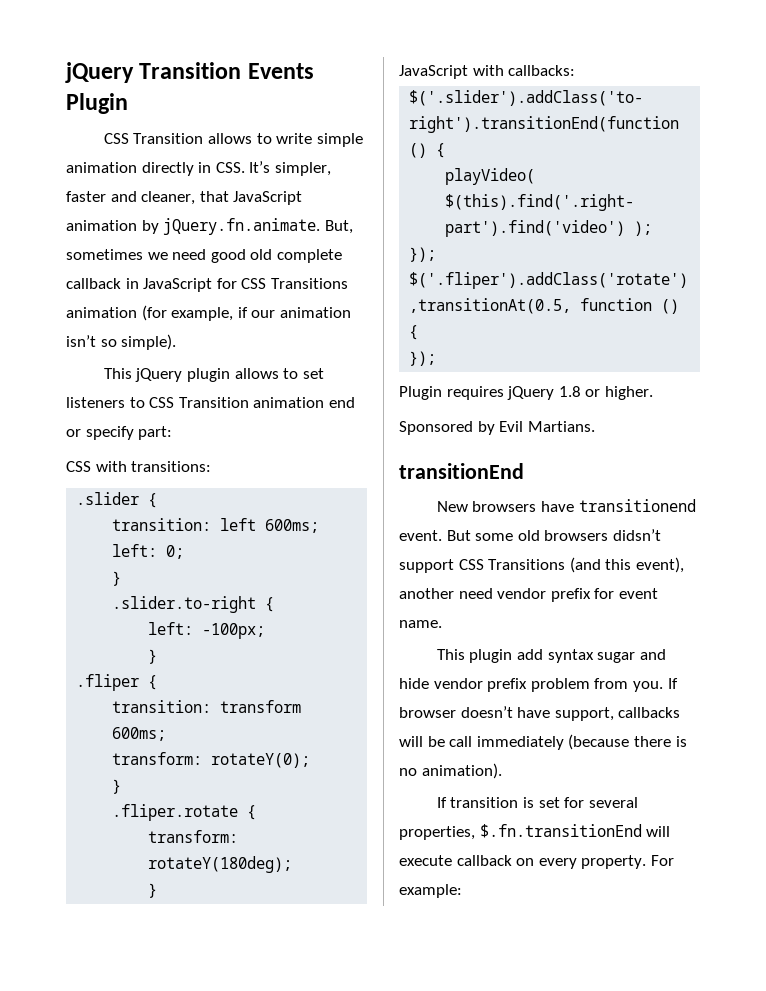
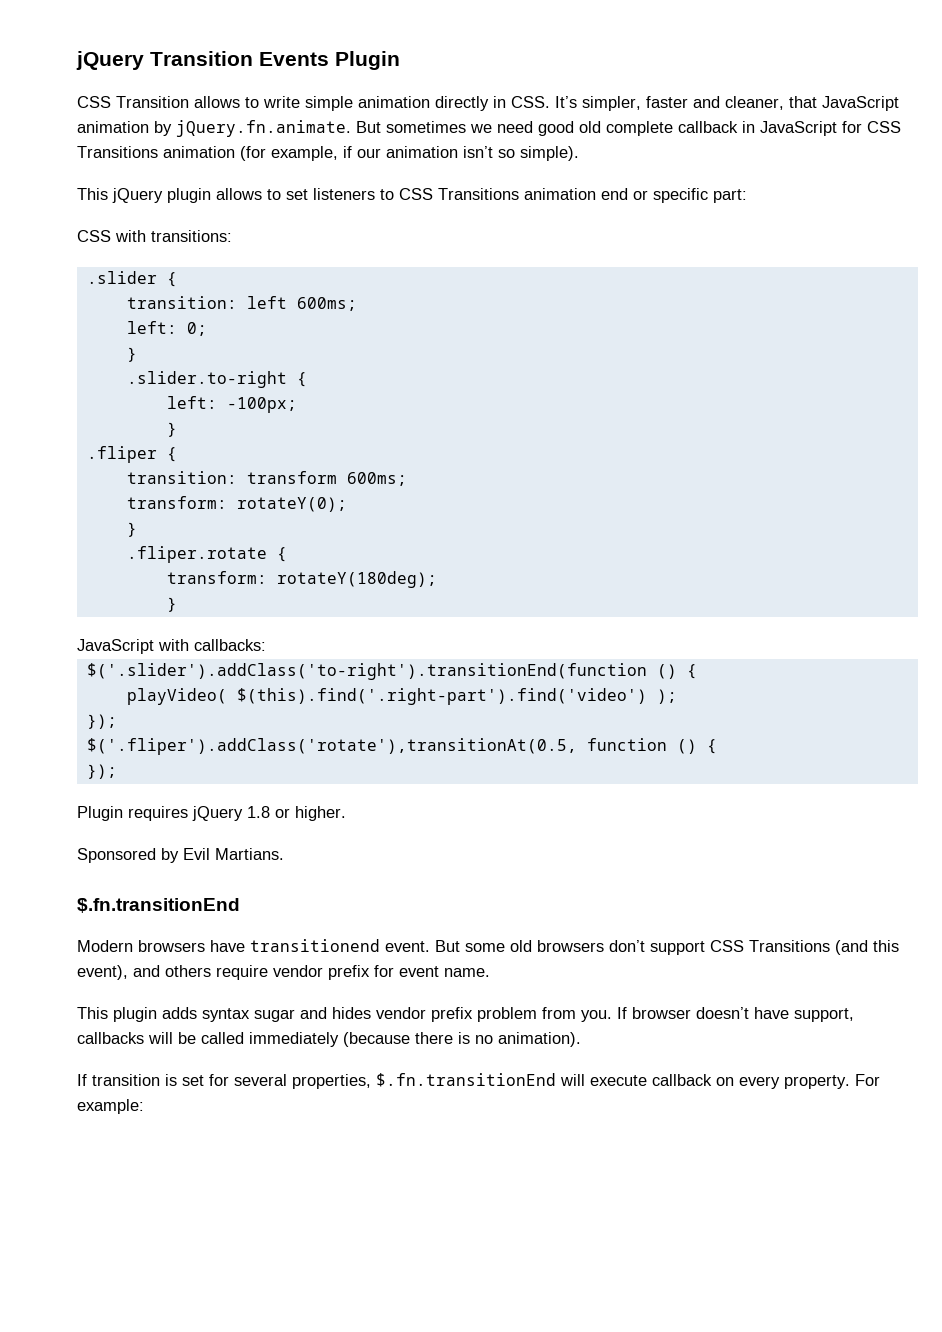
[324,220,353,234] But, -> [356,121,381,133] But
[178,397,249,408] Transition -> [438,188,519,200] Transitions
[85,426,134,440] specify -> [653,188,708,203] specific
[399,463,524,479] [436,501,468,512] transitionEnd // New -> [77,898,240,913] [77,940,133,952] $.fn.transitionEnd // Modern
[612,529,661,541] didsn’t -> [609,940,645,952] don’t
[399,588,493,599] another need -> [133,965,268,980] and others require
[516,649,543,660] add -> [162,1007,197,1019] adds
[399,678,429,689] hide -> [332,1007,371,1019] hides
[449,736,473,747] call -> [201,1032,244,1044] called

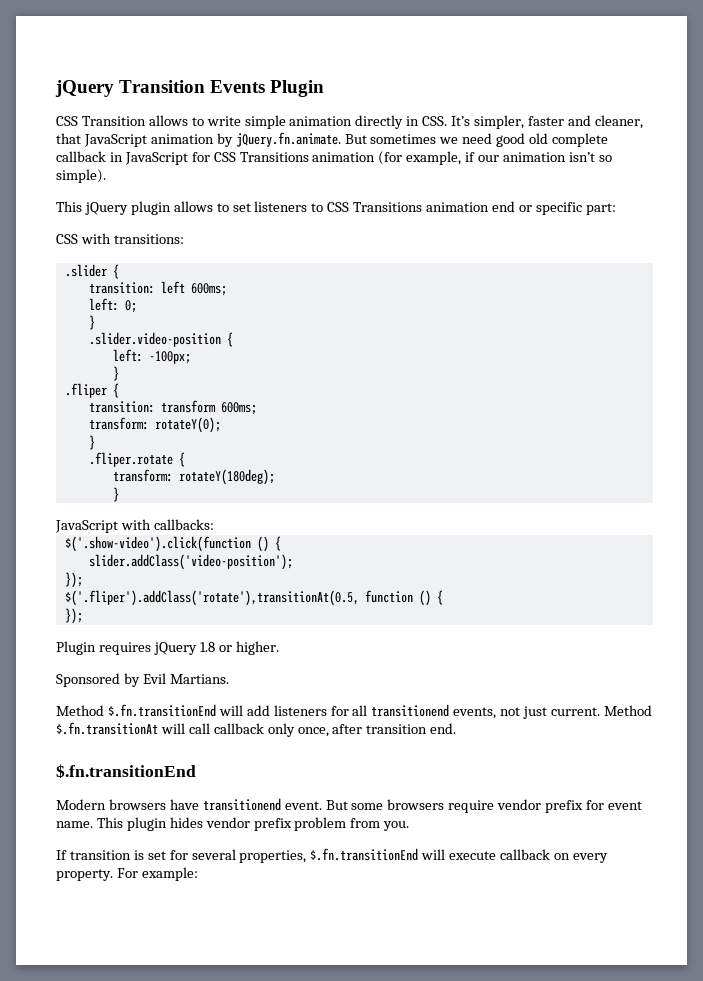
[126,371,287,388] .slider.to-right -> [88,332,221,347] .slider.video-position
[86,663,697,680] [126,688,677,705] $('.slider').addClass('to-right').transitionEnd(function () { // playVideo( $(this).find('.right-part').find('video') ); -> [64,536,281,552] [88,554,293,570] $('.show-video').click(function () { // slider.addClass('video-position');
(284, 854) none -> [56,704,652,719] [56,722,457,737] // Method $.fn.transitionEnd will add listeners for all transitionend events, not just current. Method $.fn.transitionAt will call callback only once, after transition end.
[510,940,899,955] [77,965,211,980] old browsers don’t support CSS Transitions (and this event), and others -> [387,799,445,810] browsers
(490, 972) // -> (93, 824) none
[162,1007,327,1022] adds syntax sugar and -> (167, 824) none
[617,1007,854,1022] [77,1032,581,1047] If browser doesn’t have support, callbacks will be called immediately (because there is no animation). -> (410, 826) none

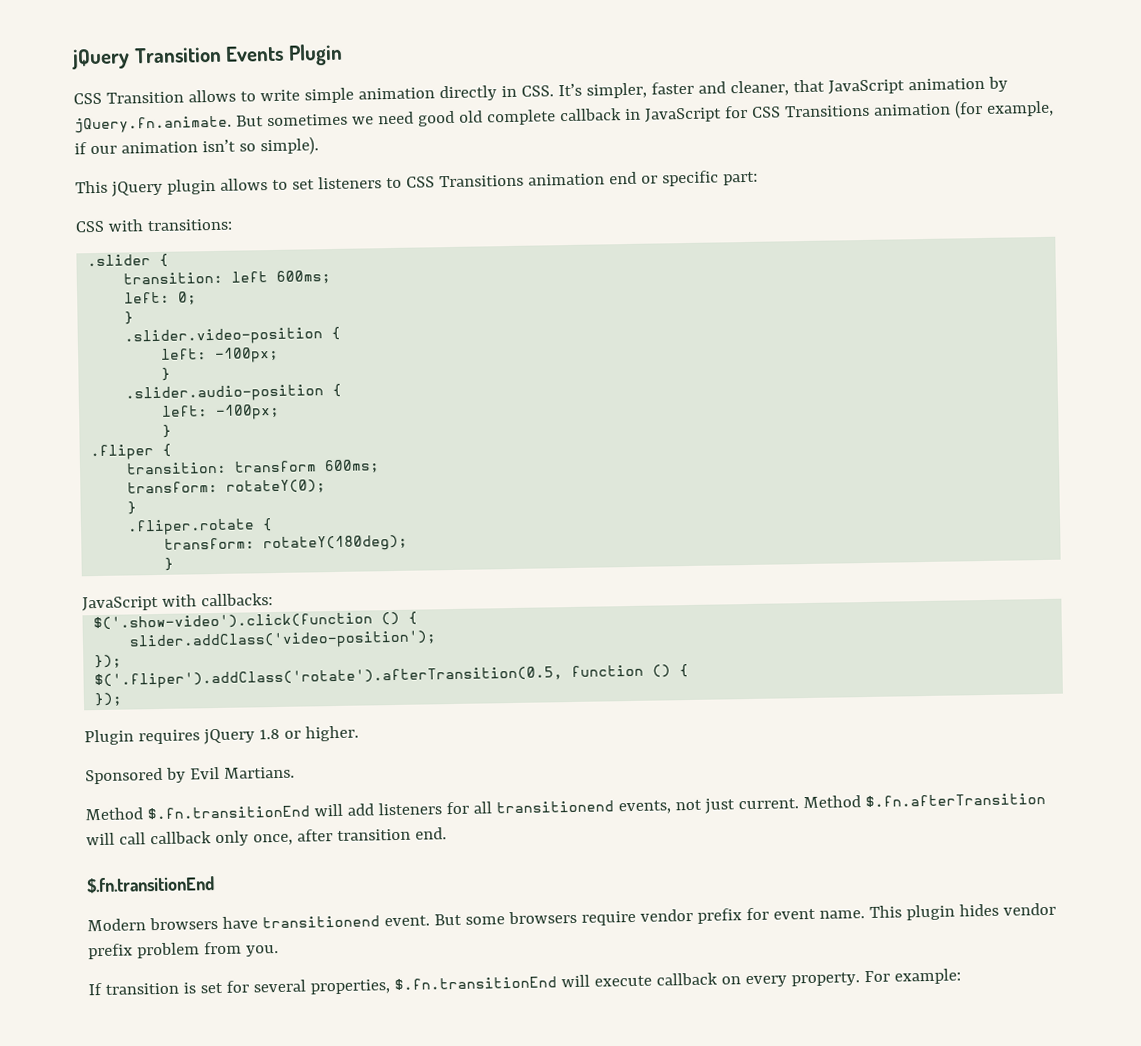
(119, 373) none -> [125,383,343,403] [161,403,281,420] [162,424,173,438] // .slider.audio-position { // left: -100px; // }
[64,590,359,606] $('.fliper').addClass('rotate'),transitionAt(0.5, -> [94,666,564,690] $('.fliper').addClass('rotate').afterTransition(0.5,
[56,722,158,735] $.fn.transitionAt -> [864,792,1046,808] $.fn.afterTransition

